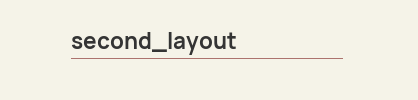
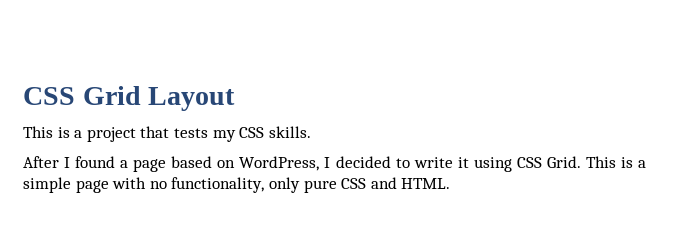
[71,32,237,55] second_layout -> [23,86,236,111] [23,126,311,142] [23,156,646,172] [23,177,451,193] CSS Grid Layout // This is a project that tests my CSS skills. // After I found a page based on WordPress, I decided to write it using CSS Grid. This is a simple page with no functionality, only pure CSS and HTML.

